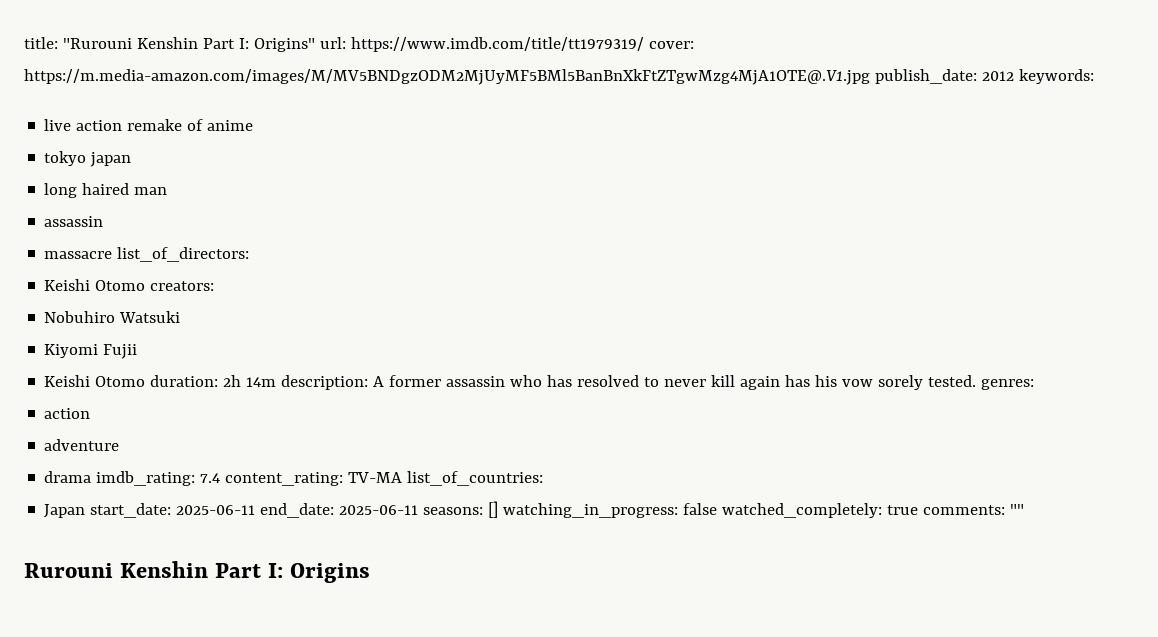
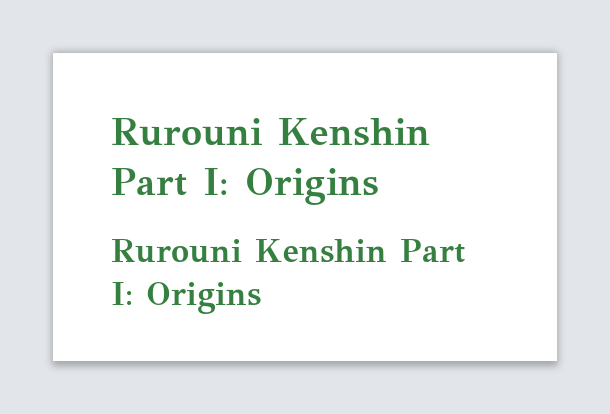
[24,37,694,52] [24,69,1094,85] [44,119,254,131] [44,151,132,167] [44,183,168,198] [44,216,104,227] [44,247,250,262] [44,279,215,291] [44,311,181,323] [44,344,138,359] [44,375,1035,390] [44,408,91,419] [44,439,120,451] [44,471,544,486] [44,501,1025,518] title: "Rurouni Kenshin Part I: Origins" url: https://www.imdb.com/title/tt1979319/ cover: https://m.media-amazon.com/images/M/MV5BNDgzODM2MjUyMF5BMl5BanBnXkFtZTgwMzg4MjA1OTE@.V1.jpg publish_date: 2012 keywords: // live action remake of anime // tokyo japan // long haired man // assassin // massacre list_of_directors: // Keishi Otomo creators: // Nobuhiro Watsuki // Kiyomi Fujii // Keishi Otomo duration: 2h 14m description: A former assassin who has resolved to never kill again has his vow sorely tested. genres: // action // adventure // drama imdb_rating: 7.4 content_rating: TV-MA list_of_countries: // Japan start_date: 2025-06-11 end_date: 2025-06-11 seasons: [] watching_in_progress: false watched_completely: true comments: "" -> [111,118,430,146] [111,168,379,205] Rurouni Kenshin Part I: Origins

